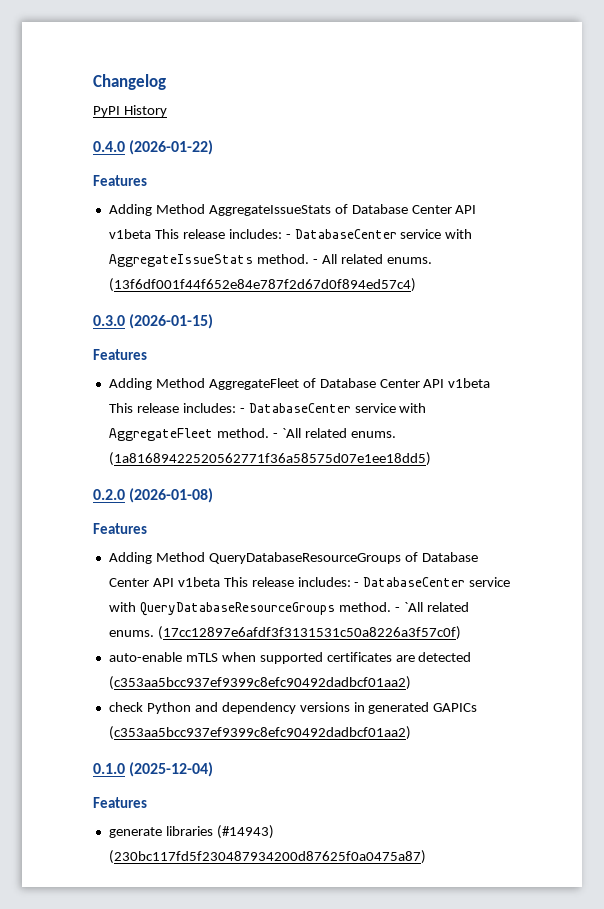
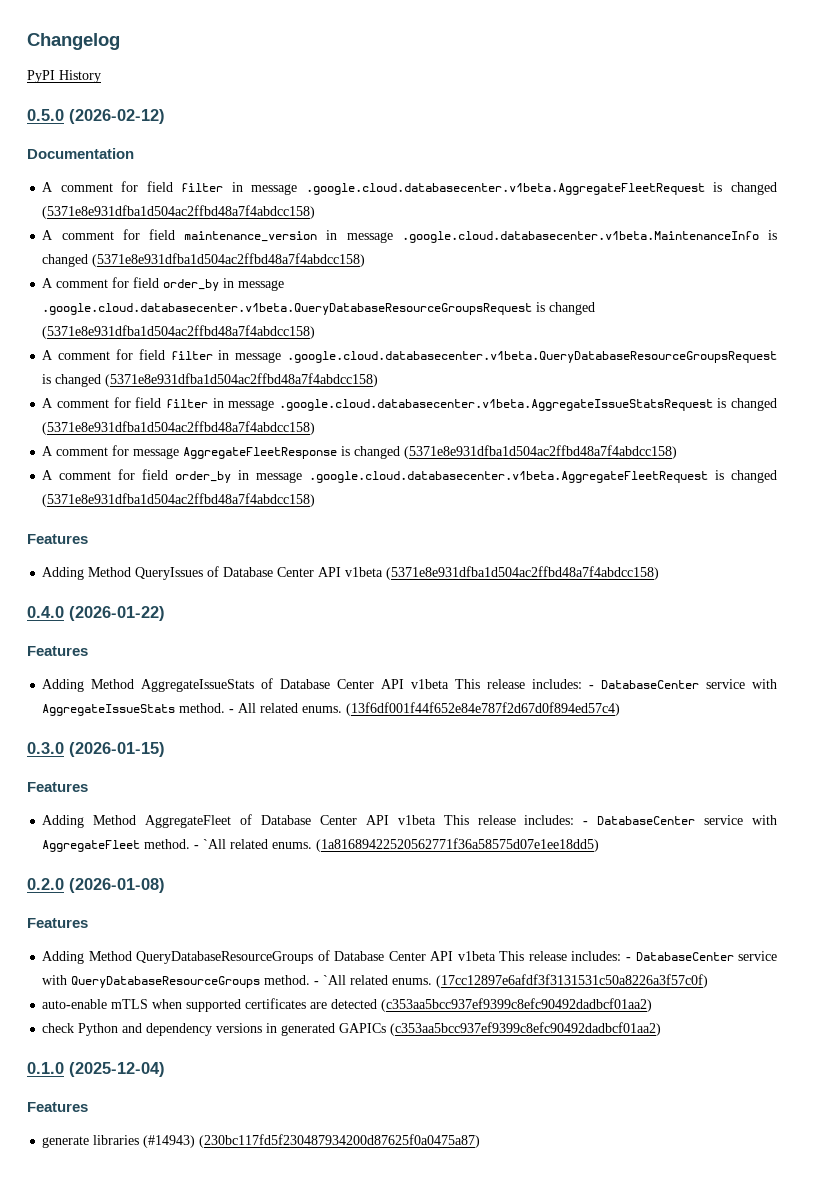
(167, 111) none -> [27,109,165,124] [27,148,134,159] [42,181,777,195] [42,205,316,219] [42,229,777,243] [42,253,366,267] [42,277,285,291] [42,302,596,315] [42,325,316,339] [42,349,777,363] [42,373,379,387] [42,397,778,411] [42,421,316,435] [42,445,678,459] [42,469,777,483] [42,493,316,507] [27,534,88,544] [42,566,660,580] // 0.5.0 (2026-02-12) // Documentation // A comment for field filter in message .google.cloud.databasecenter.v1beta.AggregateFleetRequest is changed (5371e8e931dfba1d504ac2ffbd48a7f4abdcc158) // A comment for field maintenance_version in message .google.cloud.databasecenter.v1beta.MaintenanceInfo is changed (5371e8e931dfba1d504ac2ffbd48a7f4abdcc158) // A comment for field order_by in message .google.cloud.databasecenter.v1beta.QueryDatabaseResourceGroupsRequest is changed (5371e8e931dfba1d504ac2ffbd48a7f4abdcc158) // A comment for field filter in message .google.cloud.databasecenter.v1beta.QueryDatabaseResourceGroupsRequest is changed (5371e8e931dfba1d504ac2ffbd48a7f4abdcc158) // A comment for field filter in message .google.cloud.databasecenter.v1beta.AggregateIssueStatsRequest is changed (5371e8e931dfba1d504ac2ffbd48a7f4abdcc158) // A comment for message AggregateFleetResponse is changed (5371e8e931dfba1d504ac2ffbd48a7f4abdcc158) // A comment for field order_by in message .google.cloud.databasecenter.v1beta.AggregateFleetRequest is changed (5371e8e931dfba1d504ac2ffbd48a7f4abdcc158) // Features // Adding Method QueryIssues of Database Center API v1beta (5371e8e931dfba1d504ac2ffbd48a7f4abdcc158)

